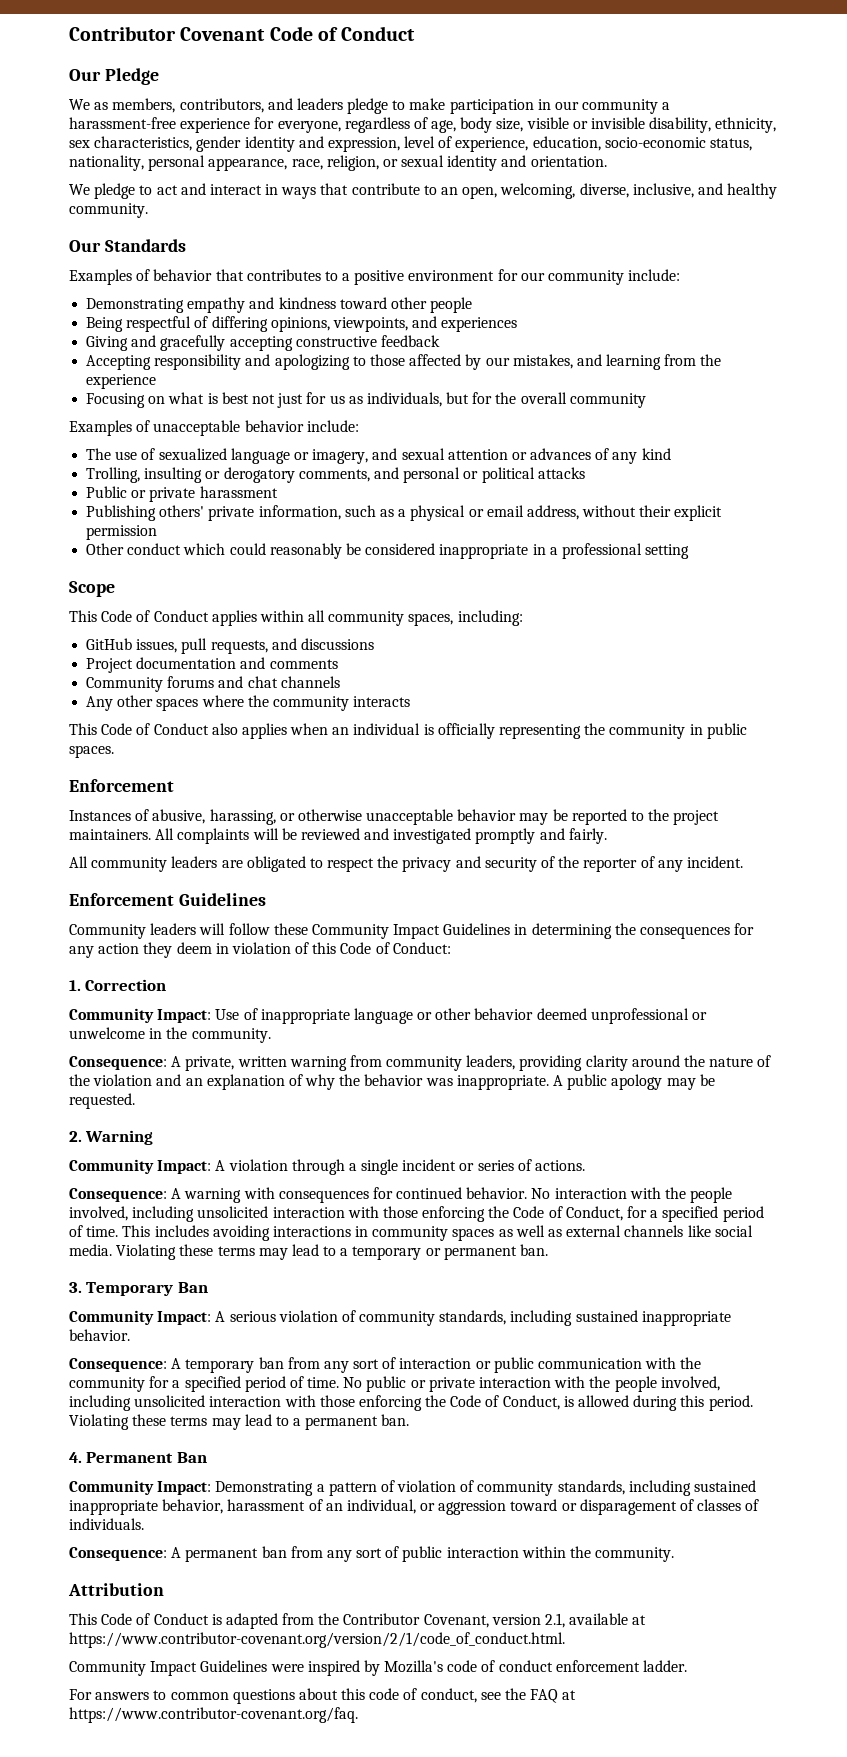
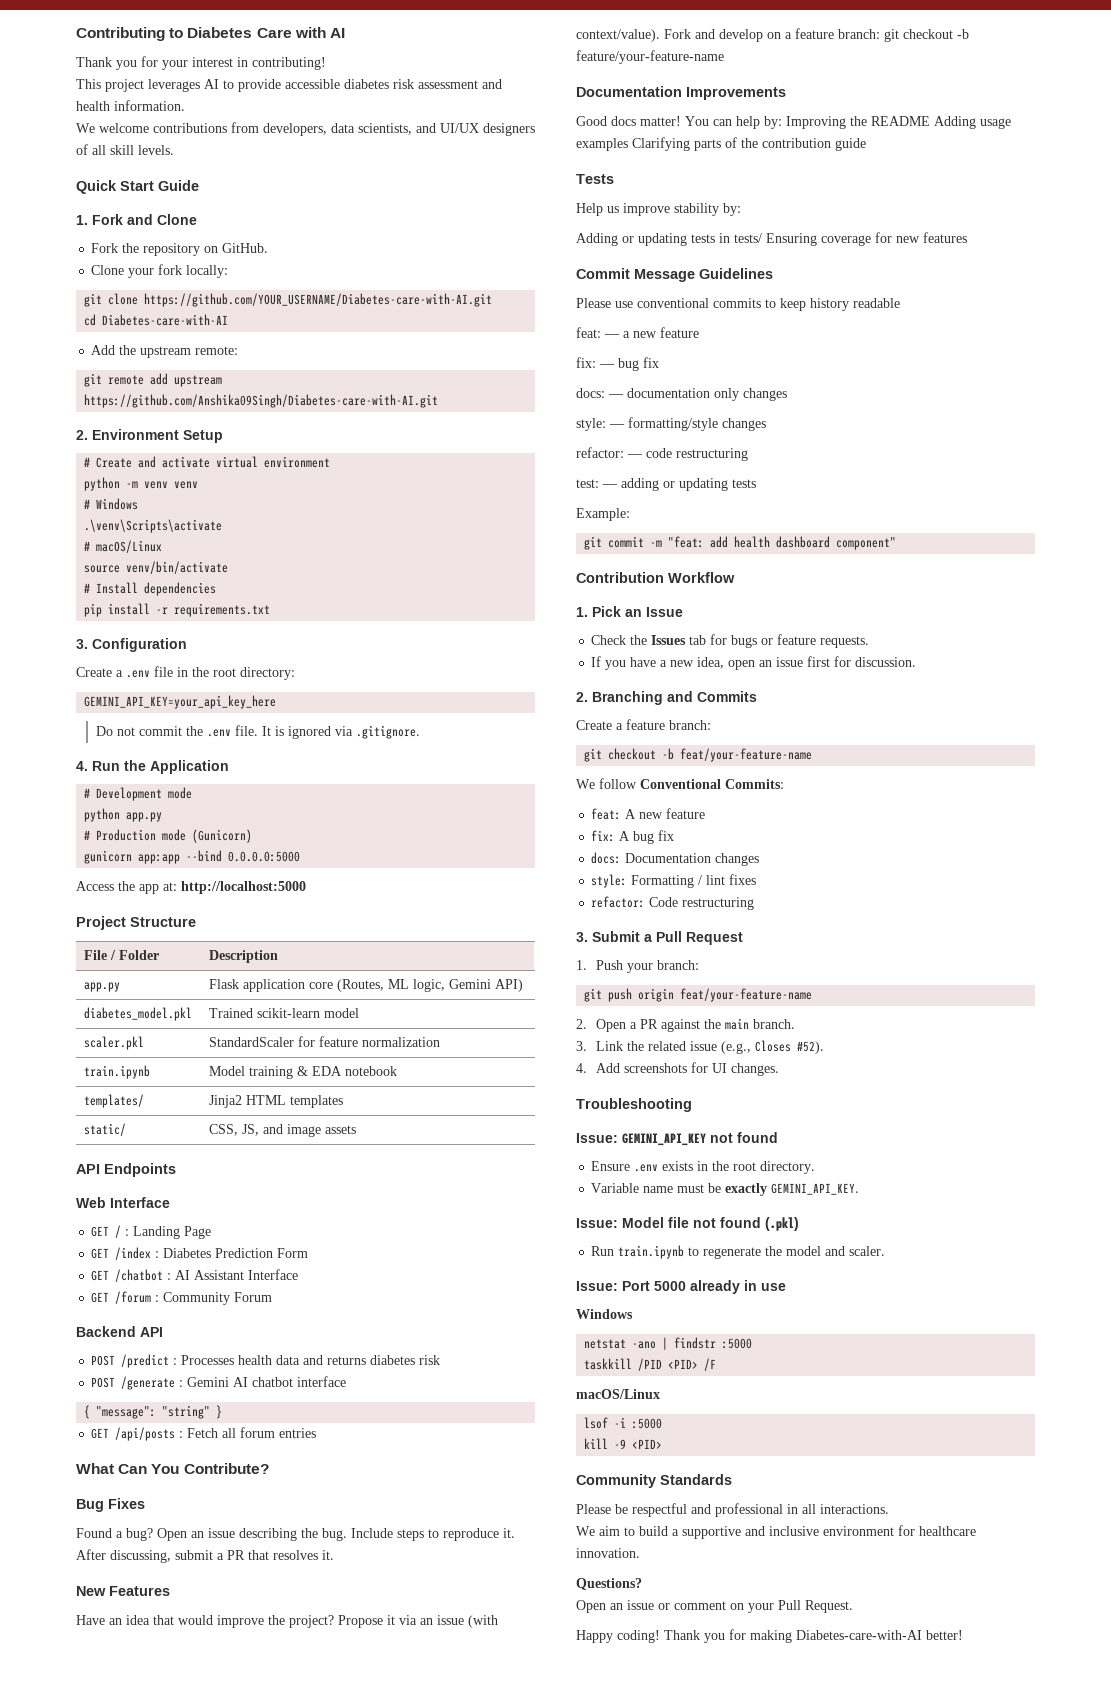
[69,26,416,41] [69,68,159,85] [69,98,671,114] [69,117,777,133] [69,136,753,152] [69,155,607,171] [69,183,778,199] [69,203,148,218] [69,239,186,252] [69,269,681,285] [86,297,473,313] [86,316,518,332] [86,335,440,351] [86,354,722,370] [86,374,157,389] [86,392,646,408] [69,420,359,436] [86,448,671,464] [86,467,585,483] [86,486,278,502] [86,505,723,521] [86,525,158,540] [86,543,690,559] [69,581,115,597] [69,610,523,626] [86,638,374,654] [86,657,338,673] [86,676,340,692] [86,695,411,711] [69,723,747,739] [69,745,114,758] [69,779,174,792] [69,809,720,825] [69,828,607,844] [69,856,743,872] [69,893,266,906] [69,923,755,939] [69,942,451,958] [69,979,167,991] [69,1008,708,1024] [69,1027,271,1043] [69,1055,772,1071] [69,1074,715,1090] [69,1093,135,1109] [69,1130,154,1145] [69,1159,586,1175] [69,1187,733,1203] [69,1206,764,1222] [69,1225,753,1241] [69,1244,549,1260] [69,1282,208,1296] [69,1310,731,1326] [69,1329,130,1341] [69,1357,702,1373] [69,1376,720,1392] [69,1395,753,1411] [69,1414,410,1430] [69,1452,207,1463] [69,1480,757,1496] [69,1499,760,1515] [69,1518,144,1530] [69,1546,675,1562] [68,1583,164,1596] [69,1613,647,1629] [69,1632,565,1648] [69,1660,688,1676] [69,1688,577,1704] [69,1707,358,1723] Contributor Covenant Code of Conduct // Our Pledge // We as members, contributors, and leaders pledge to make participation in our community a harassment-free experience for everyone, regardless of age, body size, visible or invisible disability, ethnicity, sex characteristics, gender identity and expression, level of experience, education, socio-economic status, nationality, personal appearance, race, religion, or sexual identity and orientation. // We pledge to act and interact in ways that contribute to an open, welcoming, diverse, inclusive, and healthy community. // Our Standards // Examples of behavior that contributes to a positive environment for our community include: // Demonstrating empathy and kindness toward other people // Being respectful of differing opinions, viewpoints, and experiences // Giving and gracefully accepting constructive feedback // Accepting responsibility and apologizing to those affected by our mistakes, and learning from the experience // Focusing on what is best not just for us as individuals, but for the overall community // Examples of unacceptable behavior include: // The use of sexualized language or imagery, and sexual attention or advances of any kind // Trolling, insulting or derogatory comments, and personal or political attacks // Public or private harassment // Publishing others' private information, such as a physical or email address, without their explicit permission // Other conduct which could reasonably be considered inappropriate in a professional setting // Scope // This Code of Conduct applies within all community spaces, including: // GitHub issues, pull requests, and discussions // Project documentation and comments // Community forums and chat channels // Any other spaces where the community interacts // This Code of Conduct also applies when an individual is officially representing the community in public spaces. // Enforcement // Instances of abusive, harassing, or otherwise unacceptable behavior may be reported to the project maintainers. All complaints will be reviewed and investigated promptly and fairly. // All community leaders are obligated to respect the privacy and security of the reporter of any incident. // Enforcement Guidelines // Community leaders will follow these Community Impact Guidelines in determining the consequences for any action they deem in violation of this Code of Conduct: // 1. Correction // Community Impact: Use of inappropriate language or other behavior deemed unprofessional or unwelcome in the community. // Consequence: A private, written warning from community leaders, providing clarity around the nature of the violation and an explanation of why the behavior was inappropriate. A public apology may be requested. // 2. Warning // Community Impact: A violation through a single incident or series of actions. // Consequence: A warning with consequences for continued behavior. No interaction with the people involved, including unsolicited interaction with those enforcing the Code of Conduct, for a specified period of time. This includes avoiding interactions in community spaces as well as external channels like social media. Violating these terms may lead to a temporary or permanent ban. // 3. Temporary Ban // Community Impact: A serious violation of community standards, including sustained inappropriate behavior. // Consequence: A temporary ban from any sort of interaction or public communication with the community for a specified period of time. No public or private interaction with the people involved, including unsolicited interaction with those enforcing the Code of Conduct, is allowed during this period. Violating these terms may lead to a permanent ban. // 4. Permanent Ban // Community Impact: Demonstrating a pattern of violation of community standards, including sustained inappropriate behavior, harassment of an individual, or aggression toward or disparagement of classes of individuals. // Consequence: A permanent ban from any sort of public interaction within the community. // Attribution // This Code of Conduct is adapted from the Contributor Covenant, version 2.1, available at https://www.contributor-covenant.org/version/2/1/code_of_conduct.html. // Community Impact Guidelines were inspired by Mozilla's code of conduct enforcement ladder. // For answers to common questions about this code of conduct, see the FAQ at https://www.contributor-covenant.org/faq. -> [76,27,345,41] [76,56,326,70] [76,79,502,92] [76,100,185,111] [76,122,535,136] [76,144,174,155] [76,180,199,194] [76,214,197,225] [91,243,269,256] [91,264,229,278] [84,293,493,307] [84,314,229,326] [91,345,239,358] [84,373,223,387] [84,394,439,408] [76,429,223,443] [84,456,331,468] [84,477,199,491] [84,498,139,510] [84,519,223,533] [84,540,163,553] [84,561,229,574] [84,582,217,596] [84,603,271,617] [76,638,187,652] [76,666,295,680] [84,695,277,709] [96,725,421,739] [76,760,229,774] [84,787,193,801] [84,808,163,822] [84,829,253,843] [84,850,301,864] [76,881,306,894] [76,916,196,930] [84,950,160,960] [209,950,279,963] [84,982,121,992] [209,979,524,992] [84,1007,193,1021] [209,1008,360,1018] [84,1036,145,1050] [209,1036,441,1047] [84,1065,151,1079] [209,1066,398,1079] [84,1094,145,1108] [209,1095,344,1108] [84,1123,127,1136] [209,1124,357,1137] [76,1163,176,1177] [76,1197,170,1208] [91,1225,212,1239] [91,1247,309,1260] [91,1269,299,1282] [91,1291,273,1305] [76,1326,163,1337] [91,1354,441,1368] [91,1376,347,1390] [84,1405,223,1419] [91,1427,317,1441] [76,1463,269,1474] [76,1498,145,1512] [76,1528,515,1541] [76,1549,334,1563] [76,1586,170,1596] [76,1615,498,1628] [576,28,969,42] [576,50,724,64] [576,86,786,100] [576,116,1011,129] [576,137,866,151] [576,174,614,184] [576,203,741,216] [576,232,967,246] [576,268,773,282] [576,298,900,311] [576,327,699,338] [576,357,659,371] [576,388,787,401] [576,417,766,431] [576,447,748,461] [576,478,756,491] [576,508,630,521] [584,536,897,550] [576,572,735,583] [576,606,683,617] [591,634,870,648] [591,656,917,670] [576,691,757,705] [576,719,711,730] [584,748,813,762] [576,778,784,789] [591,808,706,820] [591,830,675,844] [591,852,760,866] [591,874,757,888] [591,896,755,910] [576,931,743,945] [576,960,700,973] [584,988,813,1002] [576,1018,796,1032] [576,1040,825,1054] [576,1062,780,1076] [576,1098,692,1112] [576,1132,778,1146] [591,1161,816,1174] [591,1183,860,1196] [576,1217,799,1231] [591,1245,886,1259] [576,1280,786,1294] [576,1309,633,1319] [584,1337,753,1350] [584,1358,717,1371] [576,1389,660,1399] [584,1417,663,1429] [584,1438,663,1449] [576,1474,732,1488] [576,1503,889,1517] [576,1525,976,1539] [576,1548,640,1558] [576,1578,642,1590] [576,1600,853,1613] [576,1629,963,1643] Contributing to Diabetes Care with AI // Thank you for your interest in contributing! // This project leverages AI to provide accessible diabetes risk assessment and health information. // We welcome contributions from developers, data scientists, and UI/UX designers of all skill levels. // Quick Start Guide // 1. Fork and Clone // Fork the repository on GitHub. // Clone your fork locally: // git clone https://github.com/YOUR_USERNAME/Diabetes-care-with-AI.git // cd Diabetes-care-with-AI // Add the upstream remote: // git remote add upstream https://github.com/Anshika09Singh/Diabetes-care-with-AI.git // 2. Environment Setup // # Create and activate virtual environment // python -m venv venv // # Windows // .\venv\Scripts\activate // # macOS/Linux // source venv/bin/activate // # Install dependencies // pip install -r requirements.txt // 3. Configuration // Create a .env file in the root directory: // GEMINI_API_KEY=your_api_key_here // Do not commit the .env file. It is ignored via .gitignore. // 4. Run the Application // # Development mode // python app.py // # Production mode (Gunicorn) // gunicorn app:app --bind 0.0.0.0:5000 // Access the app at: http://localhost:5000 // Project Structure // File / Folder | Description // app.py | Flask application core (Routes, ML logic, Gemini API) // diabetes_model.pkl | Trained scikit-learn model // scaler.pkl | StandardScaler for feature normalization // train.ipynb | Model training & EDA notebook // templates/ | Jinja2 HTML templates // static/ | CSS, JS, and image assets // API Endpoints // Web Interface // GET / : Landing Page // GET /index : Diabetes Prediction Form // GET /chatbot : AI Assistant Interface // GET /forum : Community Forum // Backend API // POST /predict : Processes health data and returns diabetes risk // POST /generate : Gemini AI chatbot interface // { "message": "string" } // GET /api/posts : Fetch all forum entries // What Can You Contribute? // Bug Fixes // Found a bug? Open an issue describing the bug. Include steps to reproduce it. After discussing, submit a PR that resolves it. // New Features // Have an idea that would improve the project? Propose it via an issue (with context/value). Fork and develop on a feature branch: git checkout -b feature/your-feature-name // Documentation Improvements // Good docs matter! You can help by: Improving the README Adding usage examples Clarifying parts of the contribution guide // Tests // Help us improve stability by: // Adding or updating tests in tests/ Ensuring coverage for new features // Commit Message Guidelines // Please use conventional commits to keep history readable // feat: — a new feature // fix: — bug fix // docs: — documentation only changes // style: — formatting/style changes // refactor: — code restructuring // test: — adding or updating tests // Example: // git commit -m "feat: add health dashboard component" // Contribution Workflow // 1. Pick an Issue // Check the Issues tab for bugs or feature requests. // If you have a new idea, open an issue first for discussion. // 2. Branching and Commits // Create a feature branch: // git checkout -b feat/your-feature-name // We follow Conventional Commits: // feat: A new feature // fix: A bug fix // docs: Documentation changes // style: Formatting / lint fixes // refactor: Code restructuring // 3. Submit a Pull Request // 1. Push your branch: // git push origin feat/your-feature-name // 2. Open a PR against the main branch. // 3. Link the related issue (e.g., Closes #52). // 4. Add screenshots for UI changes. // Troubleshooting // Issue: GEMINI_API_KEY not found // Ensure .env exists in the root directory. // Variable name must be exactly GEMINI_API_KEY. // Issue: Model file not found (.pkl) // Run train.ipynb to regenerate the model and scaler. // Issue: Port 5000 already in use // Windows // netstat -ano | findstr :5000 // taskkill /PID <PID> /F // macOS/Linux // lsof -i :5000 // kill -9 <PID> // Community Standards // Please be respectful and professional in all interactions. // We aim to build a supportive and inclusive environment for healthcare innovation. // Questions? // Open an issue or comment on your Pull Request. // Happy coding! Thank you for making Diabetes-care-with-AI better!

